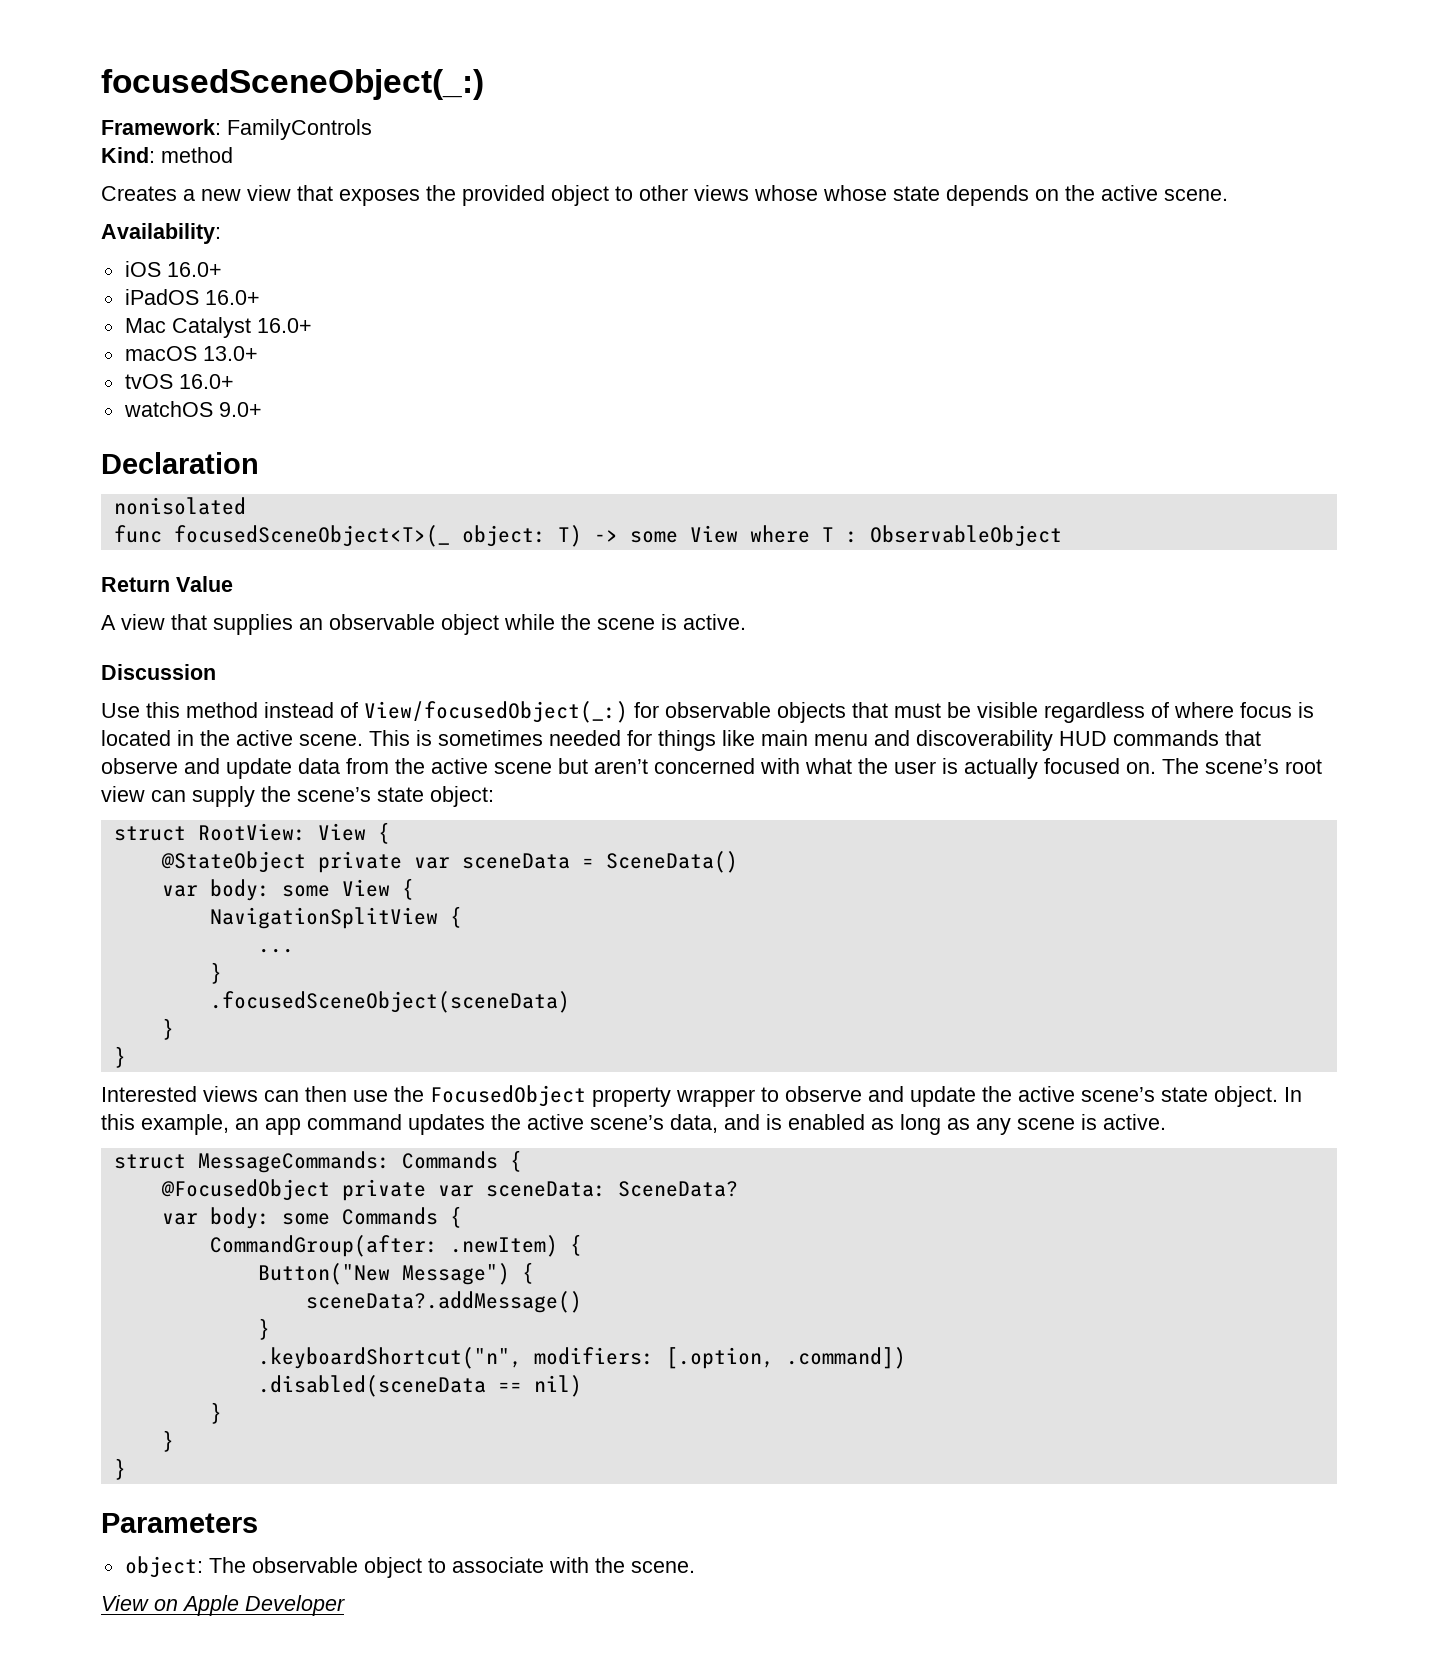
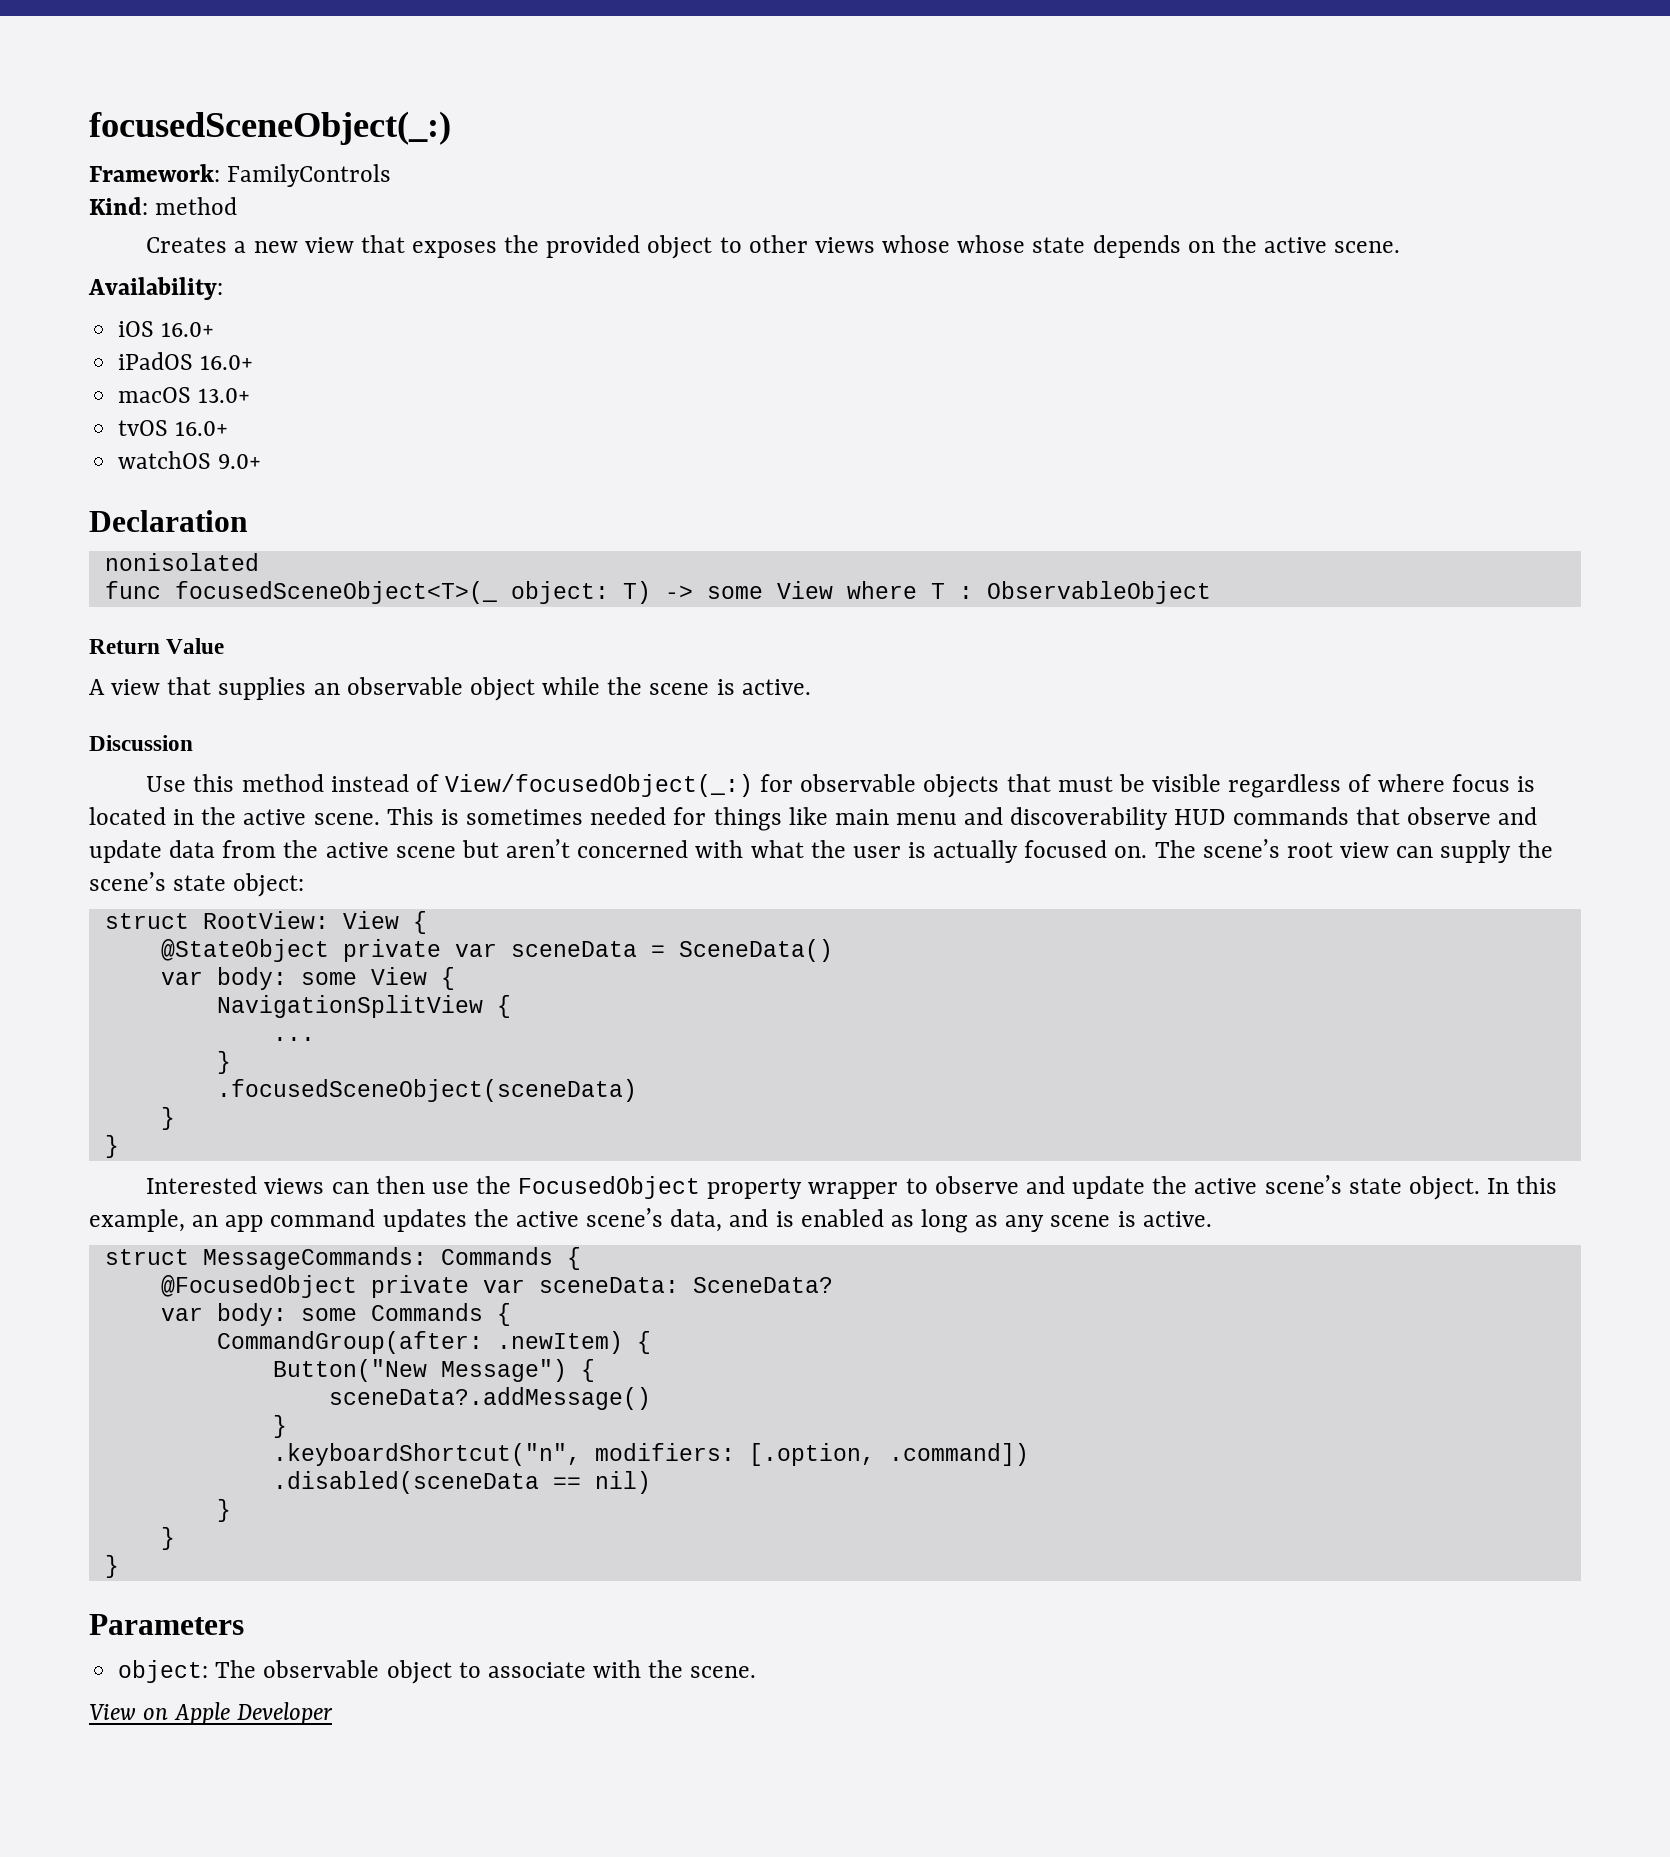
[124,317,312,338] // Mac Catalyst 16.0+ -> (254, 362) none

